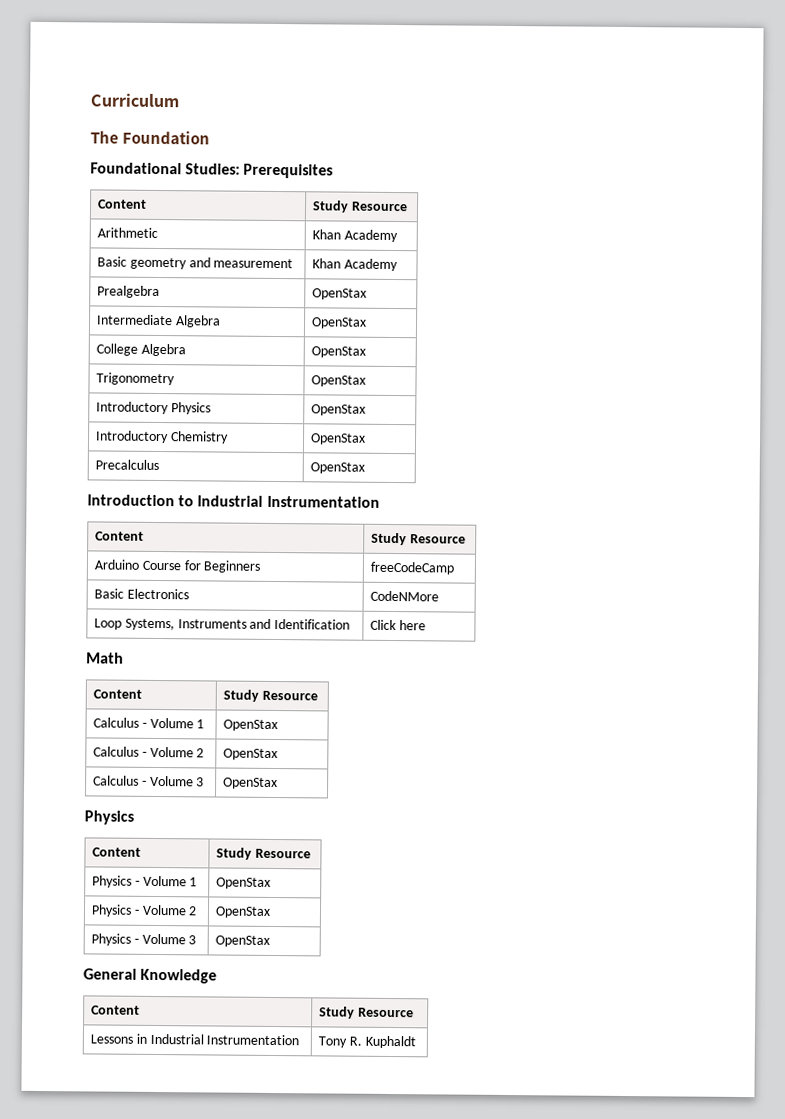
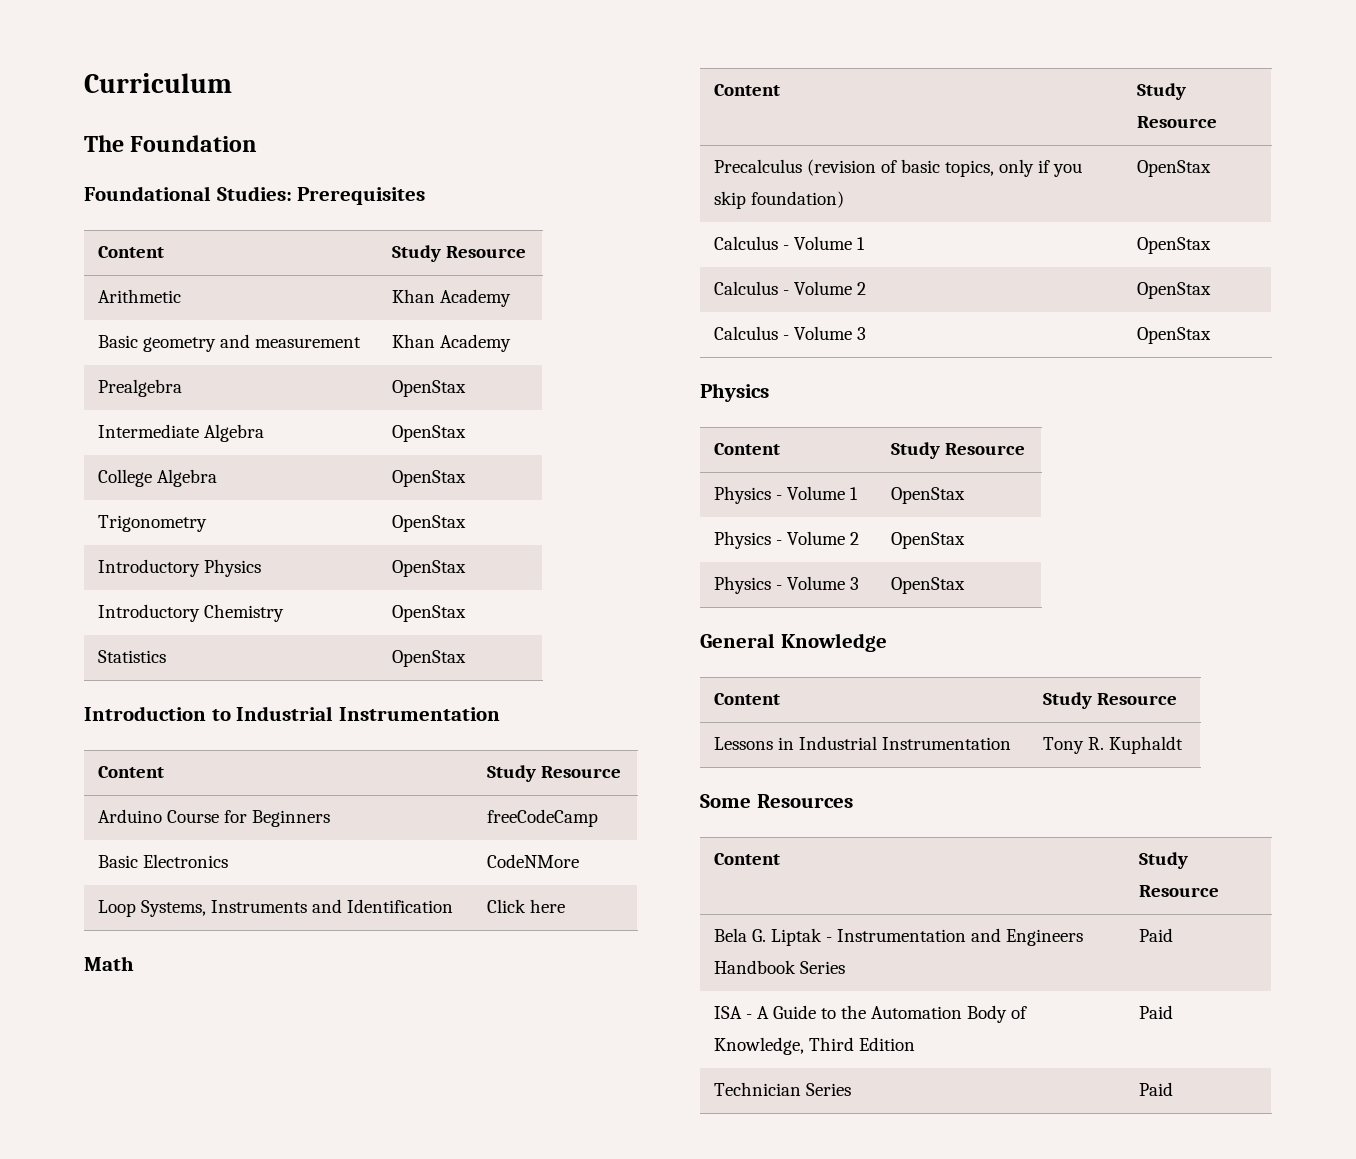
[95,459,160,471] Precalculus -> [97,650,166,663] Statistics
(318, 695) none -> [713,159,1082,177] [713,191,844,209] [1136,160,1211,177] // Precalculus (revision of basic topics, only if you skip foundation) | OpenStax
(416, 1042) none -> [700,794,853,808] [713,853,780,865] [1138,852,1188,869] [1138,885,1219,897] [713,928,1083,946] [713,960,845,974] [1138,928,1173,942] [713,1005,1027,1023] [713,1037,915,1055] [1138,1005,1173,1019] [713,1082,851,1096] [1138,1082,1173,1096] // Some Resources // Content | Study Resource // Bela G. Liptak - Instrumentation and Engineers Handbook Series | Paid // ISA - A Guide to the Automation Body of Knowledge, Third Edition | Paid // Technician Series | Paid

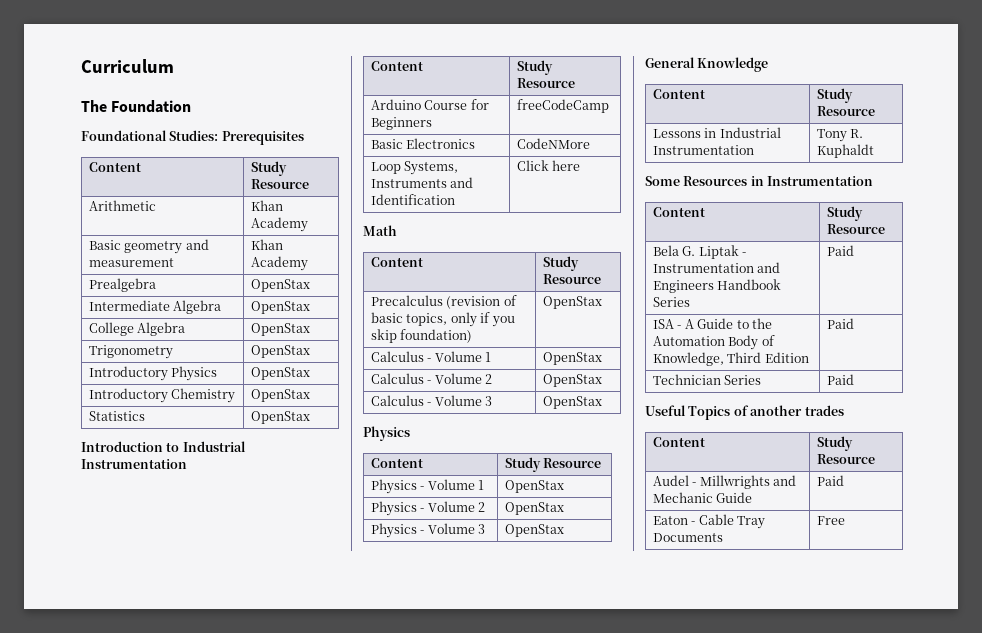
(853, 801) none -> [750,176,874,186] in Instrumentation
(1173, 1089) none -> [645,405,844,420] [653,437,706,447] [817,436,854,451] [817,454,876,464] [653,475,797,489] [653,492,753,503] [817,475,845,486] [653,514,766,529] [653,533,724,542] [817,516,846,525] // Useful Topics of another trades // Content | Study Resource // Audel - Millwrights and Mechanic Guide | Paid // Eaton - Cable Tray Documents | Free

